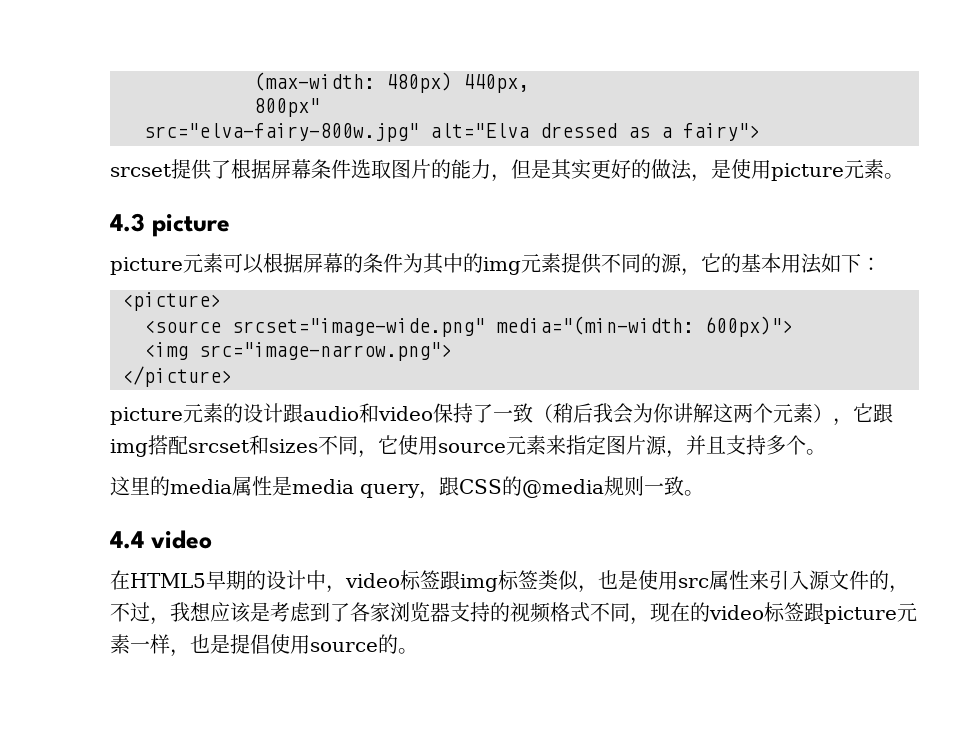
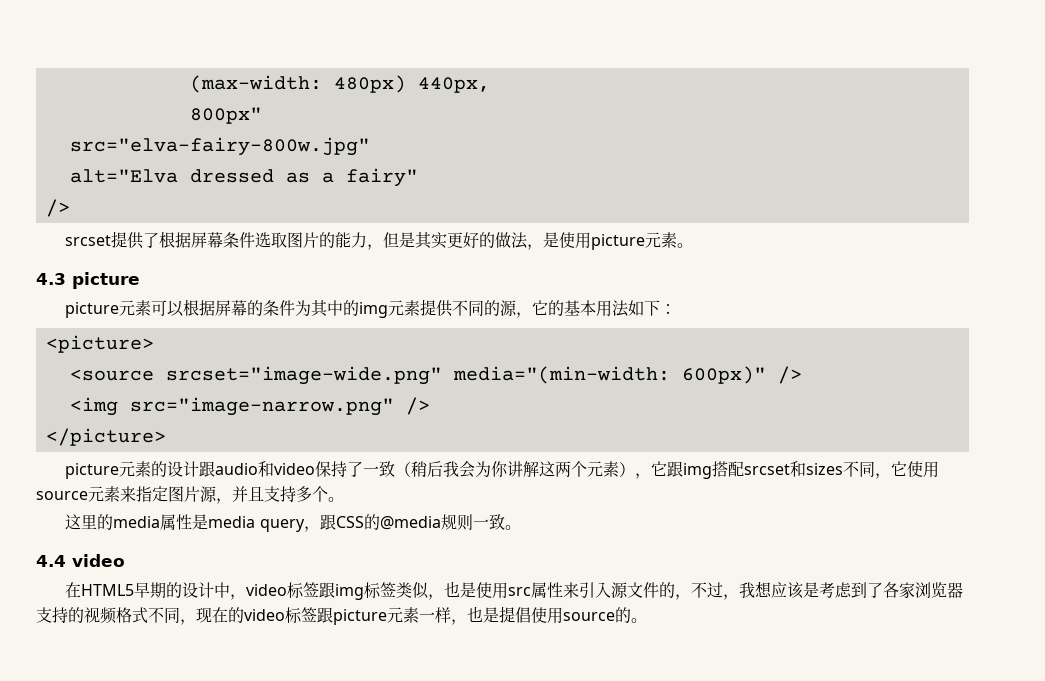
(419, 132) none -> (370, 146) //
[683,123,760,141] fairy"> -> [345,168,418,187] [45,199,70,217] fairy" // />
[705,316,793,337] 600px)"> -> [681,366,802,384] 600px)" />
[199,342,452,361] src="image-narrow.png"> -> [129,397,430,416] src="image-narrow.png" />

